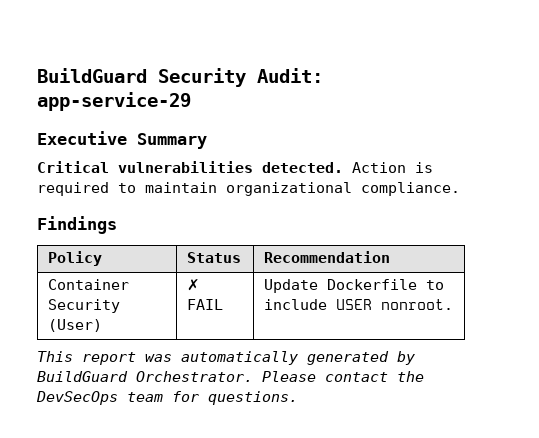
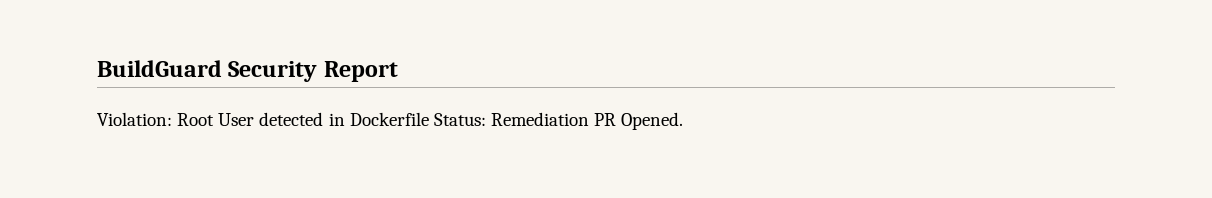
[257,68,323,83] [37,92,191,111] [37,131,207,149] [37,161,433,173] [37,182,460,196] [37,216,117,234] [47,251,102,266] [186,252,241,263] [263,251,390,263] [47,279,129,290] [47,299,120,313] [47,319,102,332] [186,279,200,291] [186,299,223,310] [263,279,444,293] [263,299,453,310] [37,351,415,365] [37,371,424,382] [36,391,298,405] Audit: app-service-29 // Executive Summary // Critical vulnerabilities detected. Action is required to maintain organizational compliance. // Findings // Policy | Status | Recommendation // Container Security (User) | ✗ FAIL | Update Dockerfile to include USER nonroot. // This report was automatically generated by BuildGuard Orchestrator. Please contact the DevSecOps team for questions. -> [323,61,398,82] [97,112,684,130] Report // Violation: Root User detected in Dockerfile Status: Remediation PR Opened.

